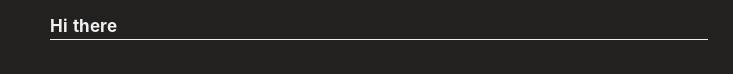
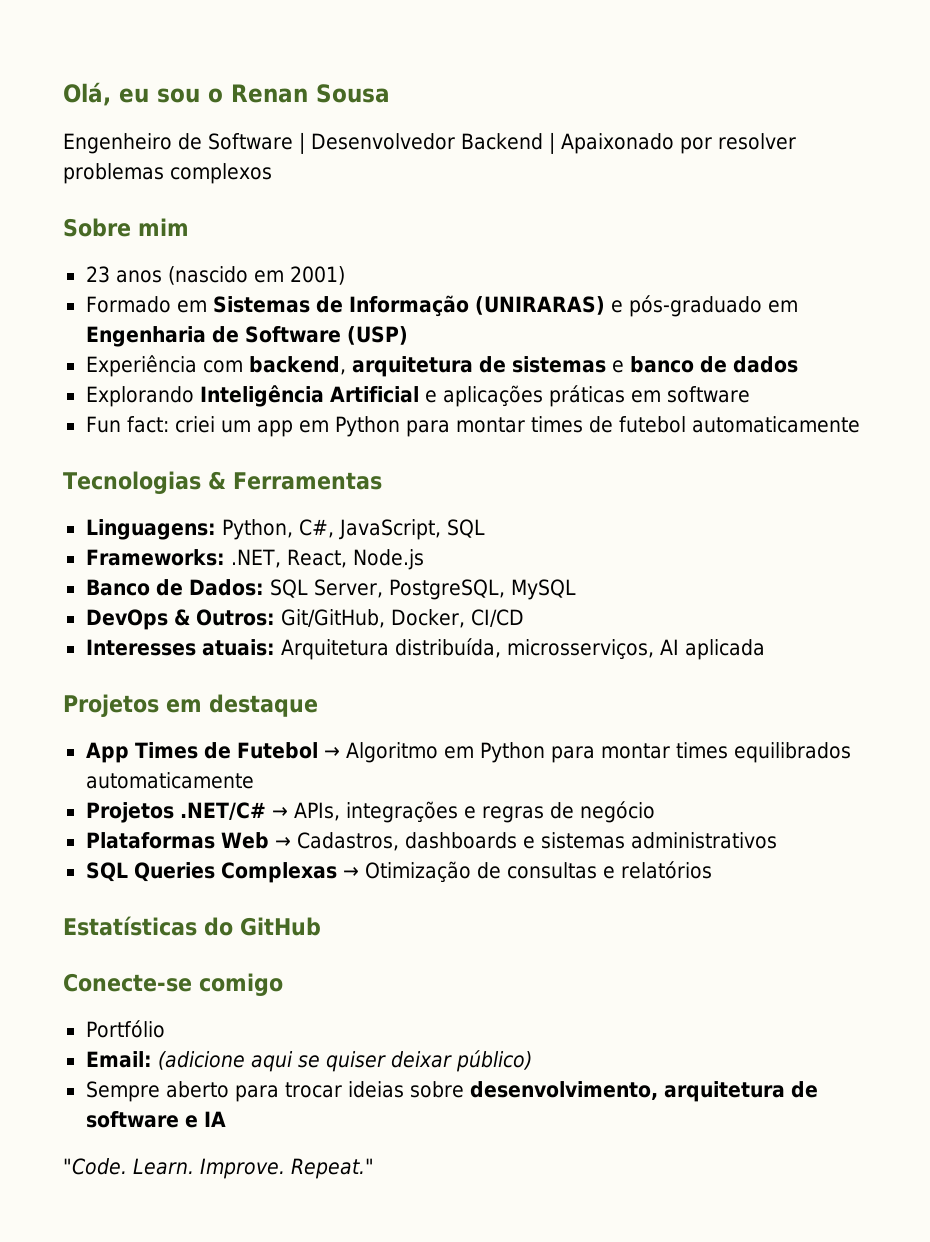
[50,18,117,32] Hi there -> [63,82,390,106] [63,132,796,154] [63,163,272,184] [63,218,189,237] [85,266,345,285] [85,295,798,317] [85,326,408,347] [85,355,798,377] [85,385,750,407] [85,416,860,437] [63,471,382,494] [85,519,485,540] [85,549,424,570] [85,579,576,600] [85,609,524,630] [85,638,765,660] [63,694,318,717] [85,742,851,763] [85,772,254,789] [85,801,655,823] [85,832,777,851] [85,861,712,883] [63,916,321,936] [63,973,283,996] [85,1020,165,1038] [85,1050,532,1072] [85,1081,818,1102] [85,1111,226,1128] [63,1158,374,1179] Olá, eu sou o Renan Sousa // Engenheiro de Software | Desenvolvedor Backend | Apaixonado por resolver problemas complexos // Sobre mim // 23 anos (nascido em 2001) // Formado em Sistemas de Informação (UNIRARAS) e pós-graduado em Engenharia de Software (USP) // Experiência com backend, arquitetura de sistemas e banco de dados // Explorando Inteligência Artificial e aplicações práticas em software // Fun fact: criei um app em Python para montar times de futebol automaticamente // Tecnologias & Ferramentas // Linguagens: Python, C#, JavaScript, SQL // Frameworks: .NET, React, Node.js // Banco de Dados: SQL Server, PostgreSQL, MySQL // DevOps & Outros: Git/GitHub, Docker, CI/CD // Interesses atuais: Arquitetura distribuída, microsserviços, AI aplicada // Projetos em destaque // App Times de Futebol → Algoritmo em Python para montar times equilibrados automaticamente // Projetos .NET/C# → APIs, integrações e regras de negócio // Plataformas Web → Cadastros, dashboards e sistemas administrativos // SQL Queries Complexas → Otimização de consultas e relatórios // Estatísticas do GitHub // Conecte-se comigo // Portfólio // Email: (adicione aqui se quiser deixar público) // Sempre aberto para trocar ideias sobre desenvolvimento, arquitetura de software e IA // "Code. Learn. Improve. Repeat."

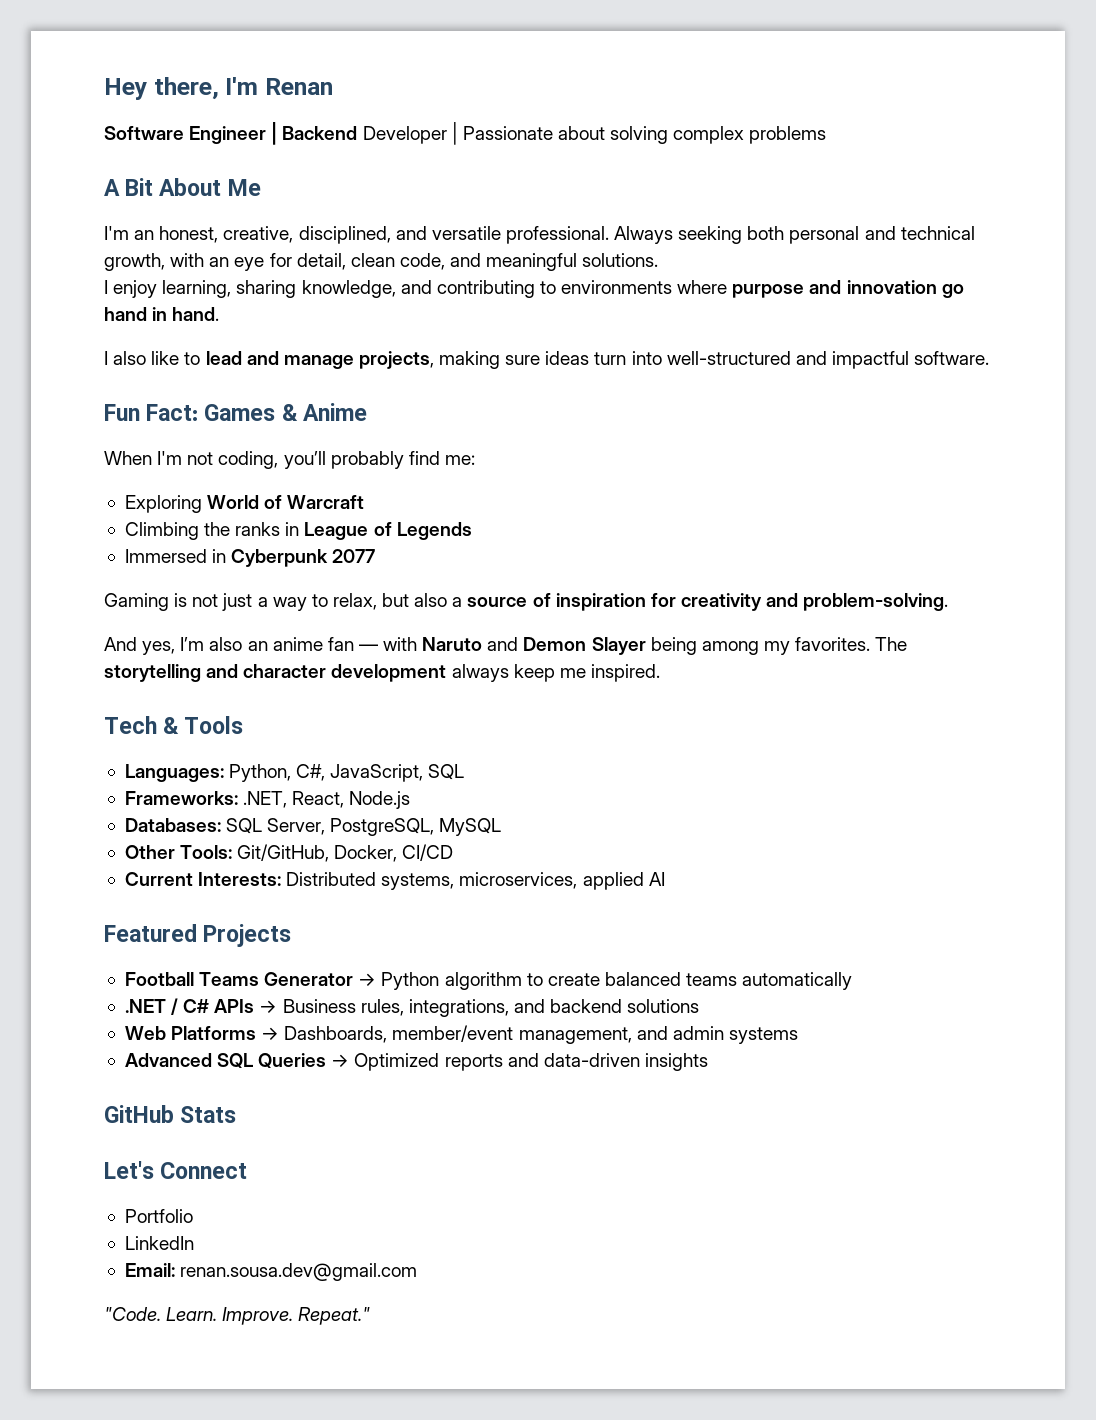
[63,82,390,106] [63,132,796,154] [63,163,272,184] [63,218,189,237] [85,266,345,285] [85,295,798,317] [85,326,408,347] [85,355,798,377] [85,385,750,407] [85,416,860,437] [63,471,382,494] [85,519,216,540] Olá, eu sou o Renan Sousa // Engenheiro de Software | Desenvolvedor Backend | Apaixonado por resolver problemas complexos // Sobre mim // 23 anos (nascido em 2001) // Formado em Sistemas de Informação (UNIRARAS) e pós-graduado em Engenharia de Software (USP) // Experiência com backend, arquitetura de sistemas e banco de dados // Explorando Inteligência Artificial e aplicações práticas em software // Fun fact: criei um app em Python para montar times de futebol automaticamente // Tecnologias & Ferramentas // Linguagens: -> [104,77,333,100] [104,122,827,145] [104,178,261,196] [104,226,975,244] [104,253,659,271] [104,280,964,298] [104,307,220,321] [104,351,990,369] [104,403,367,421] [104,451,475,469] [124,495,365,513] [124,522,472,540] [124,549,376,567] [104,593,949,611] [104,637,908,655] [104,664,660,682] [104,716,244,734] [124,764,224,782] Hey there, I'm Renan // Software Engineer | Backend Developer | Passionate about solving complex problems // A Bit About Me // I'm an honest, creative, disciplined, and versatile professional. Always seeking both personal and technical growth, with an eye for detail, clean code, and meaningful solutions. // I enjoy learning, sharing knowledge, and contributing to environments where purpose and innovation go hand in hand. // I also like to lead and manage projects, making sure ideas turn into well-structured and impactful software. // Fun Fact: Games & Anime // When I'm not coding, you’ll probably find me: // Exploring World of Warcraft // Climbing the ranks in League of Legends // Immersed in Cyberpunk 2077 // Gaming is not just a way to relax, but also a source of inspiration for creativity and problem-solving. // And yes, I’m also an anime fan — with Naruto and Demon Slayer being among my favorites. The storytelling and character development always keep me inspired. // Tech & Tools // Languages:
[85,579,264,596] Banco de Dados: -> [124,818,221,832] Databases:
[85,609,275,630] DevOps & Outros: -> [124,845,233,859] Other Tools:
[85,638,765,660] [63,694,318,717] [85,742,851,763] [85,772,254,789] [85,801,655,823] [85,832,777,851] [85,861,712,883] [63,916,321,936] [63,973,283,996] [85,1020,165,1038] [85,1050,532,1072] [85,1081,818,1102] [85,1111,226,1128] Interesses atuais: Arquitetura distribuída, microsserviços, AI aplicada // Projetos em destaque // App Times de Futebol → Algoritmo em Python para montar times equilibrados automaticamente // Projetos .NET/C# → APIs, integrações e regras de negócio // Plataformas Web → Cadastros, dashboards e sistemas administrativos // SQL Queries Complexas → Otimização de consultas e relatórios // Estatísticas do GitHub // Conecte-se comigo // Portfólio // Email: (adicione aqui se quiser deixar público) // Sempre aberto para trocar ideias sobre desenvolvimento, arquitetura de software e IA -> [124,872,665,890] [104,924,292,947] [124,972,853,990] [124,998,700,1017] [124,1025,798,1044] [124,1053,708,1071] [104,1105,237,1123] [104,1161,248,1179] [124,1209,193,1223] [124,1236,194,1250] [124,1263,418,1281] Current Interests: Distributed systems, microservices, applied AI // Featured Projects // Football Teams Generator → Python algorithm to create balanced teams automatically // .NET / C# APIs → Business rules, integrations, and backend solutions // Web Platforms → Dashboards, member/event management, and admin systems // Advanced SQL Queries → Optimized reports and data-driven insights // GitHub Stats // Let's Connect // Portfolio // LinkedIn // Email: renan.sousa.dev@gmail.com

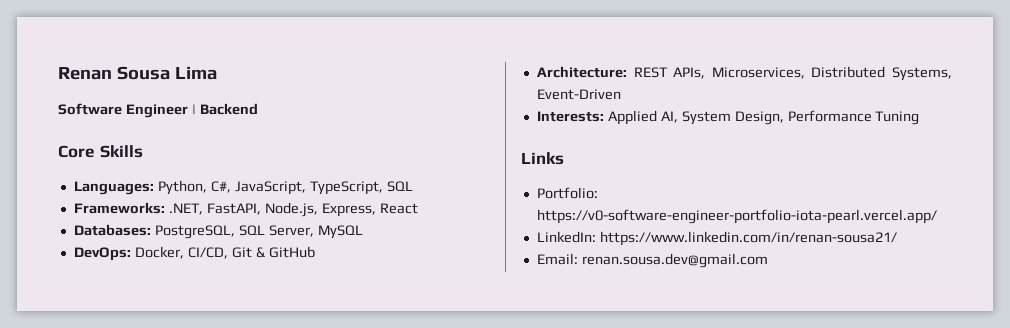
[104,77,259,100] Hey there, I'm -> (58, 73) none
(333, 86) none -> [116,66,217,80] Sousa Lima
[362,122,827,145] [104,178,261,196] [104,226,975,244] [104,253,659,271] [104,280,964,298] [104,307,220,321] [104,351,990,369] [104,403,367,421] [104,451,475,469] [124,495,365,513] [124,522,472,540] [124,549,376,567] [104,593,949,611] [104,637,908,655] [104,664,660,682] [104,716,244,734] Developer | Passionate about solving complex problems // A Bit About Me // I'm an honest, creative, disciplined, and versatile professional. Always seeking both personal and technical growth, with an eye for detail, clean code, and meaningful solutions. // I enjoy learning, sharing knowledge, and contributing to environments where purpose and innovation go hand in hand. // I also like to lead and manage projects, making sure ideas turn into well-structured and impactful software. // Fun Fact: Games & Anime // When I'm not coding, you’ll probably find me: // Exploring World of Warcraft // Climbing the ranks in League of Legends // Immersed in Cyberpunk 2077 // Gaming is not just a way to relax, but also a source of inspiration for creativity and problem-solving. // And yes, I’m also an anime fan — with Naruto and Demon Slayer being among my favorites. The storytelling and character development always keep me inspired. // Tech & Tools -> [58,145,143,158] // Core Skills
(424, 773) none -> [309,181,383,195] TypeScript,
[292,791,411,809] React, Node.js -> [206,202,418,217] FastAPI, Node.js, Express, React
(221, 825) none -> [154,225,235,239] PostgreSQL,
[330,818,435,836] PostgreSQL, -> (314, 231) none
[124,844,454,862] [124,872,665,890] [104,924,292,947] [124,972,853,990] [124,998,700,1017] [124,1025,798,1044] [124,1053,708,1071] [104,1105,237,1123] [104,1161,248,1179] [124,1209,193,1223] [124,1236,194,1250] [124,1263,418,1281] [104,1307,371,1325] Other Tools: Git/GitHub, Docker, CI/CD // Current Interests: Distributed systems, microservices, applied AI // Featured Projects // Football Teams Generator → Python algorithm to create balanced teams automatically // .NET / C# APIs → Business rules, integrations, and backend solutions // Web Platforms → Dashboards, member/event management, and admin systems // Advanced SQL Queries → Optimized reports and data-driven insights // GitHub Stats // Let's Connect // Portfolio // LinkedIn // Email: renan.sousa.dev@gmail.com // "Code. Learn. Improve. Repeat." -> [73,246,315,261] [536,66,952,81] [536,89,621,100] [536,110,920,125] [521,152,564,165] [536,187,598,199] [536,209,937,224] [536,231,897,246] [536,253,768,268] DevOps: Docker, CI/CD, Git & GitHub // Architecture: REST APIs, Microservices, Distributed Systems, Event-Driven // Interests: Applied AI, System Design, Performance Tuning // Links // Portfolio: https://v0-software-engineer-portfolio-iota-pearl.vercel.app/ // LinkedIn: https://www.linkedin.com/in/renan-sousa21/ // Email: renan.sousa.dev@gmail.com

